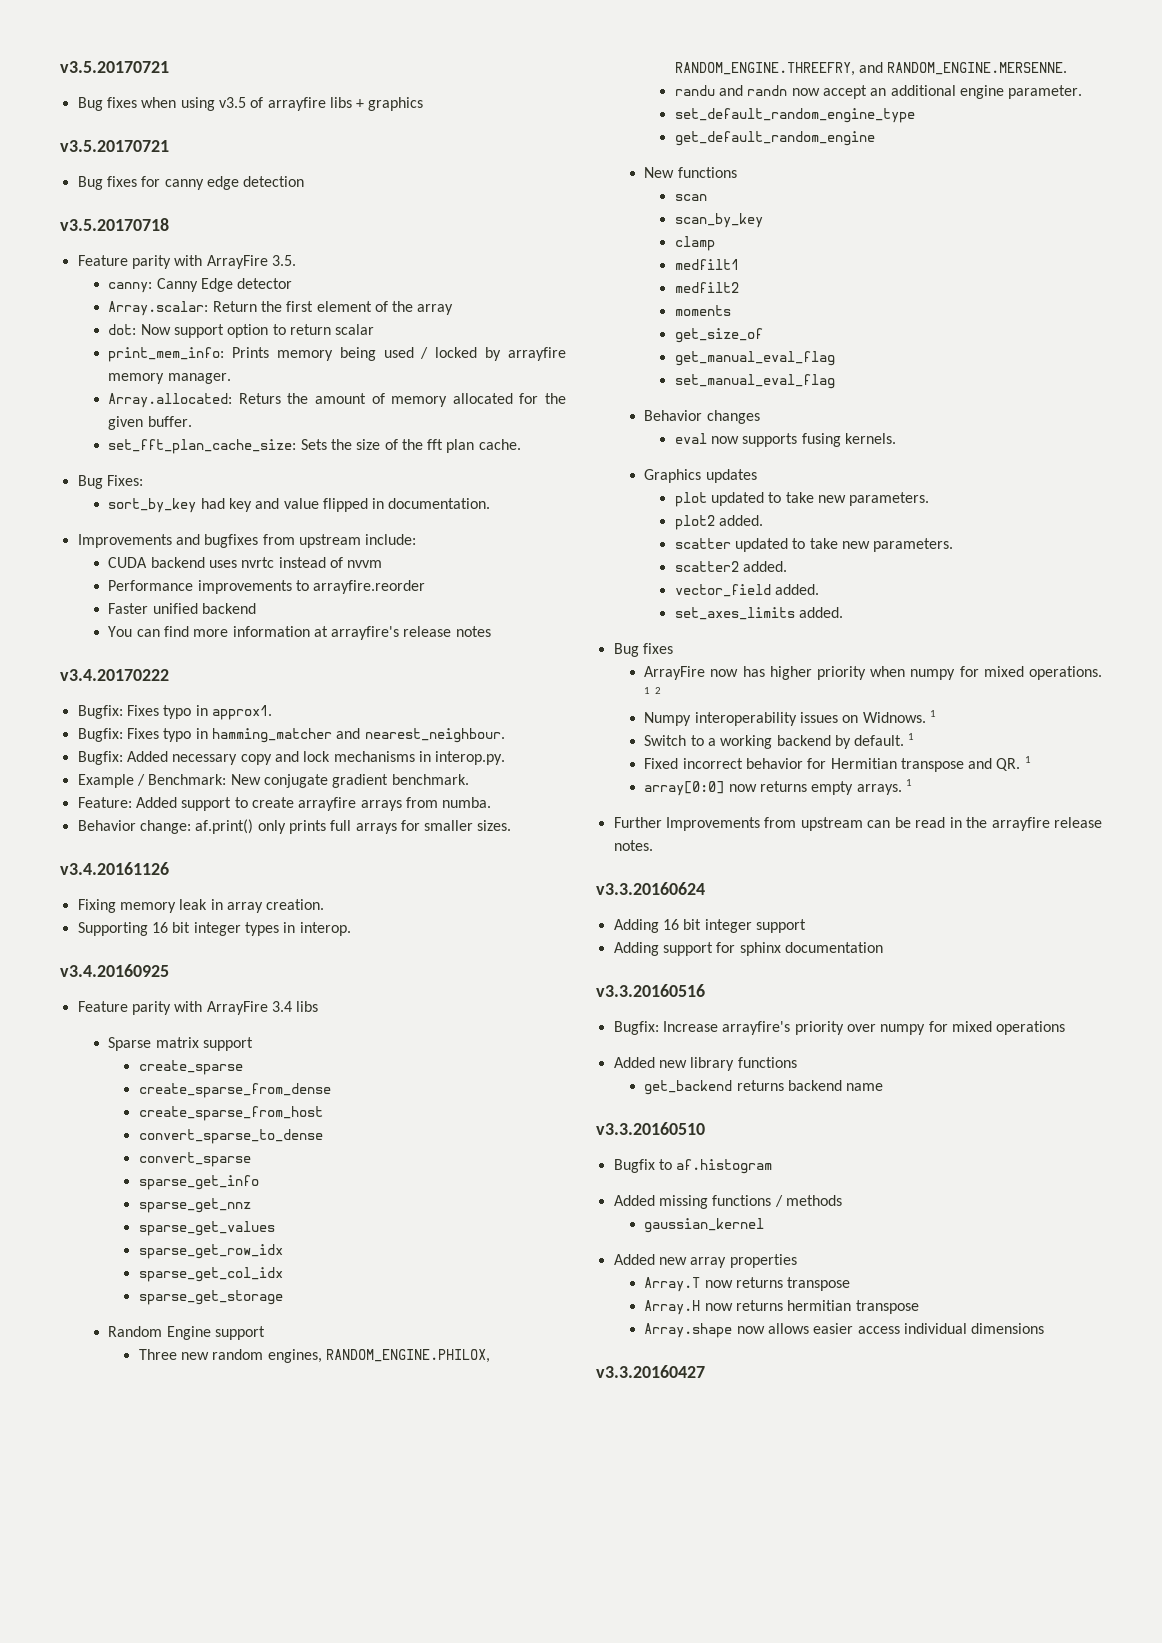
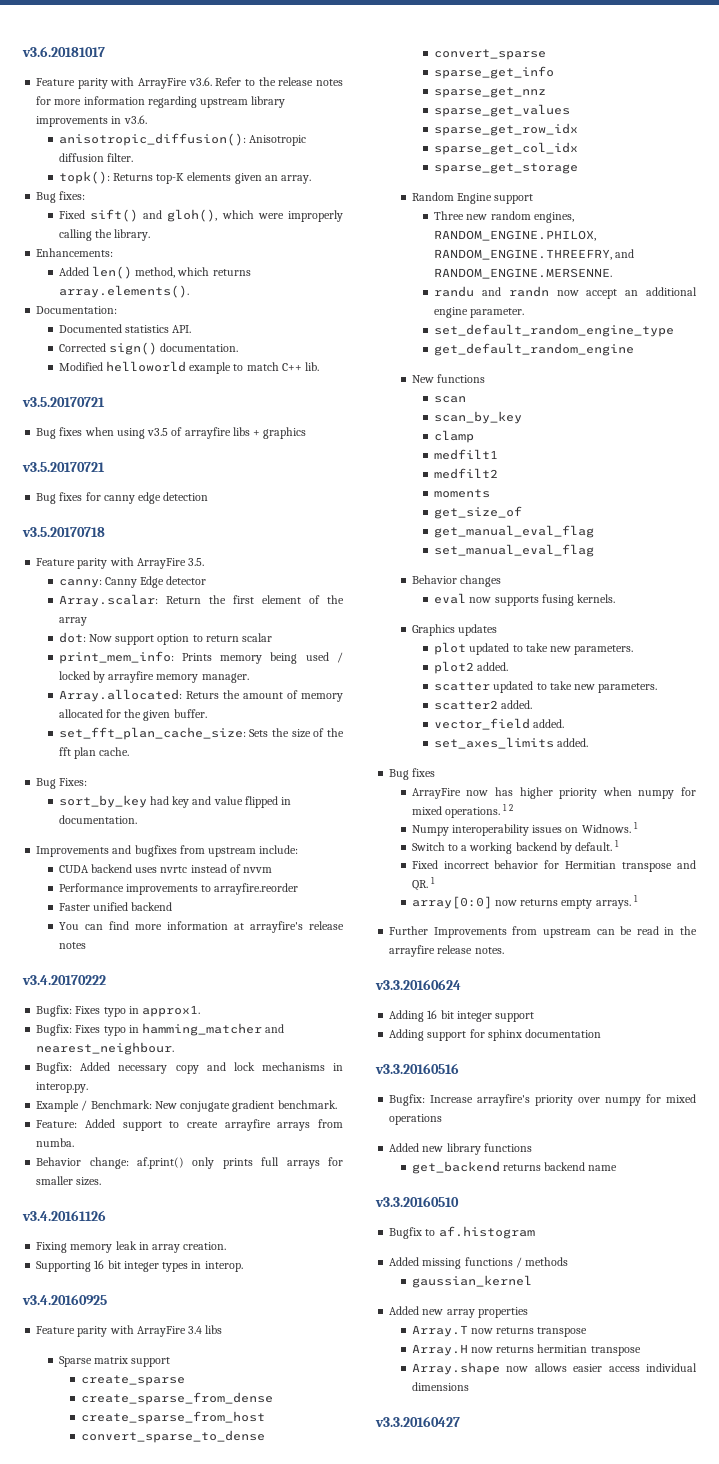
(60, 67) none -> [22,46,105,57] [36,77,343,89] [36,96,286,108] [36,115,147,127] [58,133,306,146] [58,153,133,162] [58,171,312,184] [36,191,86,203] [58,209,344,222] [58,229,151,241] [36,248,114,257] [58,266,251,279] [58,285,189,298] [36,306,118,314] [58,324,192,333] [58,342,239,355] [58,361,320,374] v3.6.20181017 // Feature parity with ArrayFire v3.6. Refer to the release notes for more information regarding upstream library improvements in v3.6. // anisotropic_diffusion(): Anisotropic diffusion filter. // topk(): Returns top-K elements given an array. // Bug fixes: // Fixed sift() and gloh(), which were improperly calling the library. // Enhancements: // Added len() method, which returns array.elements(). // Documentation: // Documented statistics API. // Corrected sign() documentation. // Modified helloworld example to match C++ lib. //

